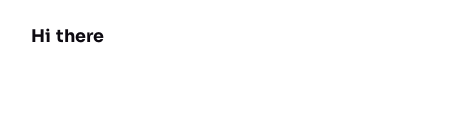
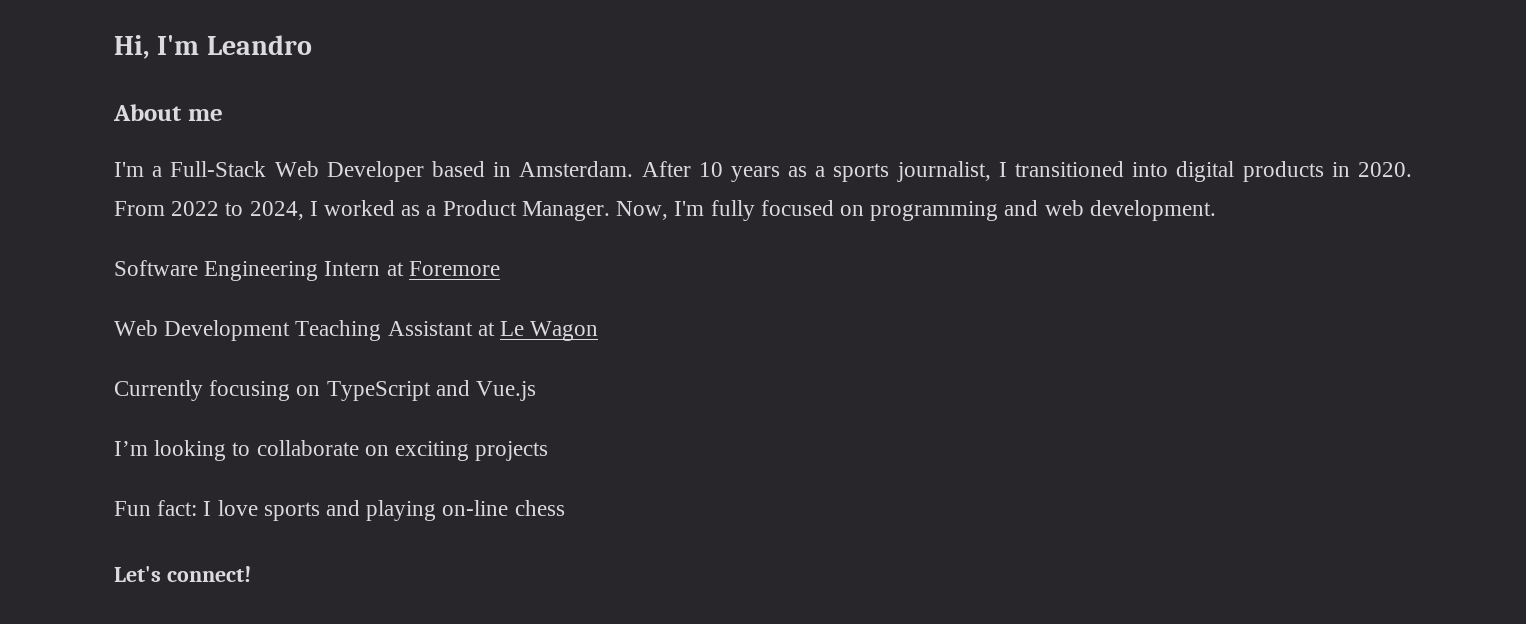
[31,28,104,43] Hi there -> [114,35,312,59] [113,104,223,121] [114,161,1412,182] [114,200,1216,221] [114,260,500,281] [114,320,599,341] [114,380,537,401] [114,440,549,461] [114,500,565,521] [114,566,251,582] Hi, I'm Leandro // About me // I'm a Full-Stack Web Developer based in Amsterdam. After 10 years as a sports journalist, I transitioned into digital products in 2020. From 2022 to 2024, I worked as a Product Manager. Now, I'm fully focused on programming and web development. // Software Engineering Intern at Foremore // Web Development Teaching Assistant at Le Wagon // Currently focusing on TypeScript and Vue.js // I’m looking to collaborate on exciting projects // Fun fact: I love sports and playing on-line chess // Let's connect!

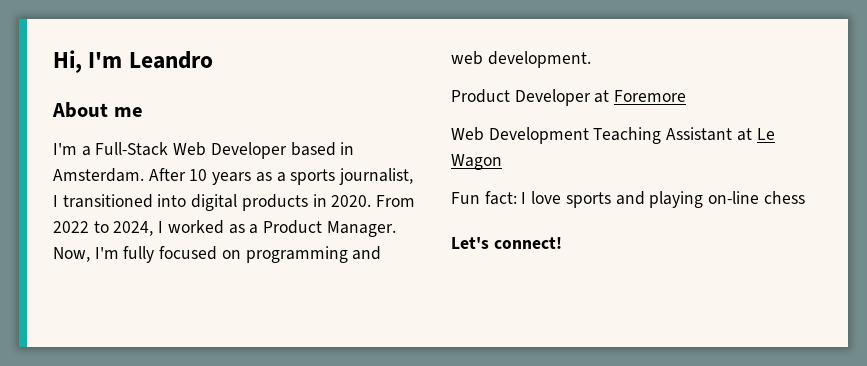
[114,260,381,281] Software Engineering Intern -> [451,89,591,106] Product Developer
[114,380,537,401] [114,440,549,461] // Currently focusing on TypeScript and Vue.js // I’m looking to collaborate on exciting projects -> (502, 162) none

